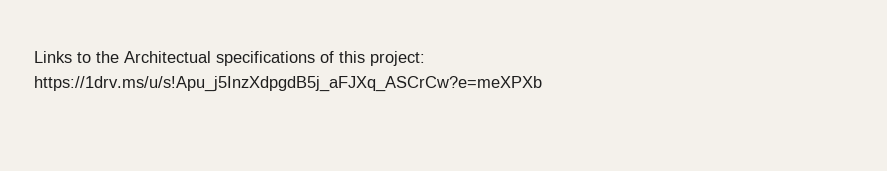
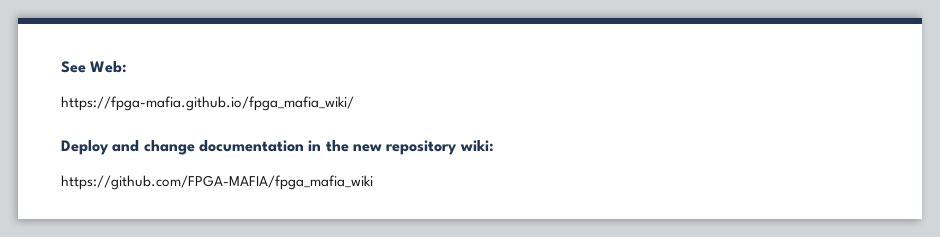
[34,51,425,66] [34,76,542,92] Links to the Architectual specifications of this project: https://1drv.ms/u/s!Apu_j5InzXdpgdB5j_aFJXq_ASCrCw?e=meXPXb -> [61,61,128,73] [61,96,354,111] [61,140,494,155] [61,175,373,190] See Web: // https://fpga-mafia.github.io/fpga_mafia_wiki/ // Deploy and change documentation in the new repository wiki: // https://github.com/FPGA-MAFIA/fpga_mafia_wiki

